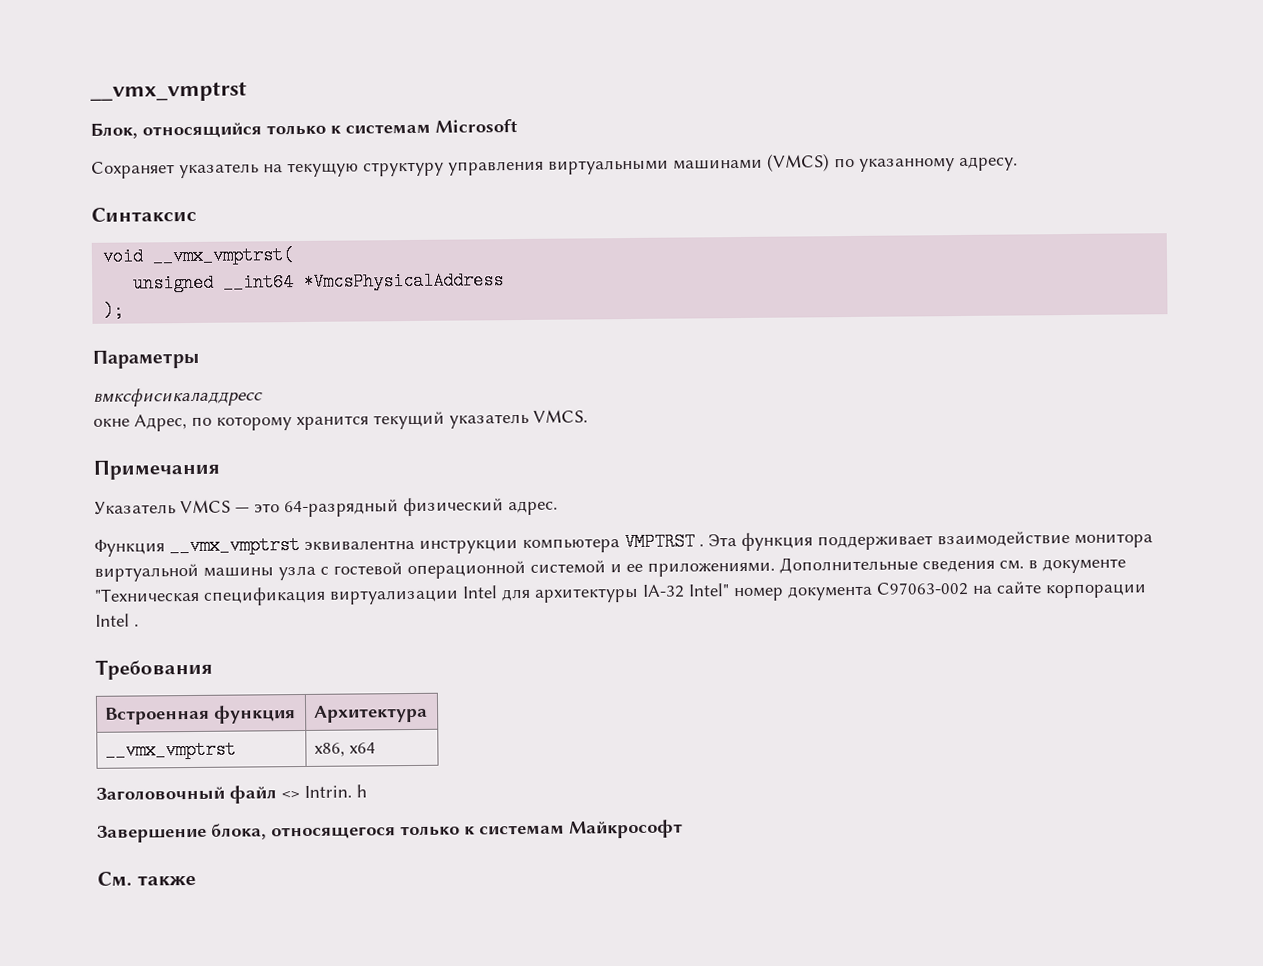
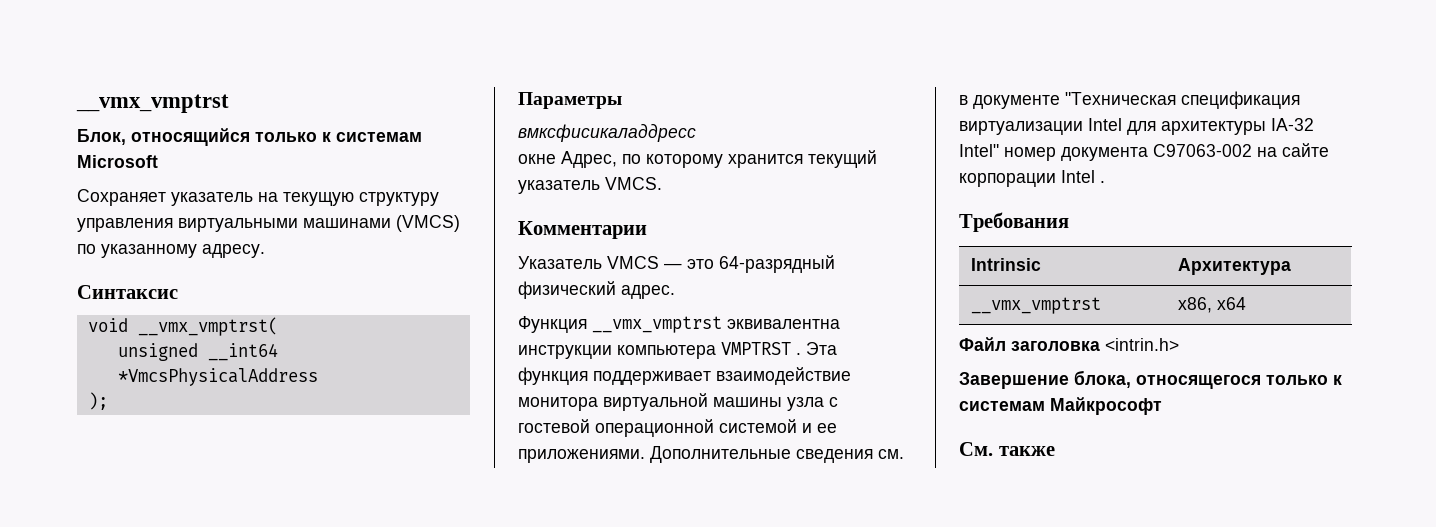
[93,458,220,480] Примечания -> [518,221,647,239] Комментарии
[104,705,296,725] Встроенная функция -> [970,258,1041,271] Intrinsic
[96,784,367,804] Заголовочный файл <> Intrin. h -> [959,337,1179,351] Файл заголовка <intrin.h>

